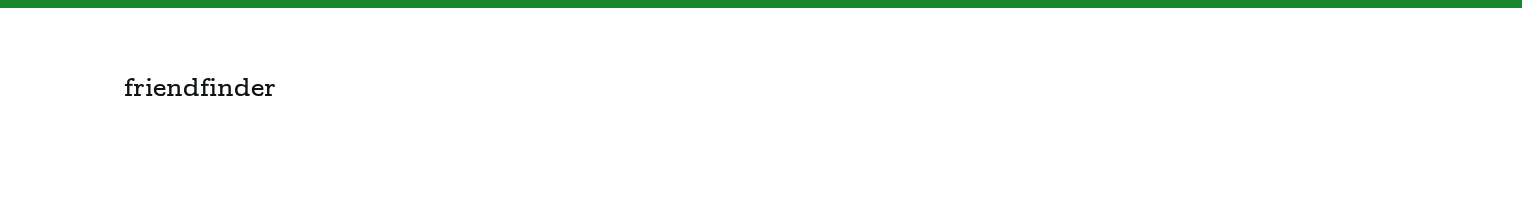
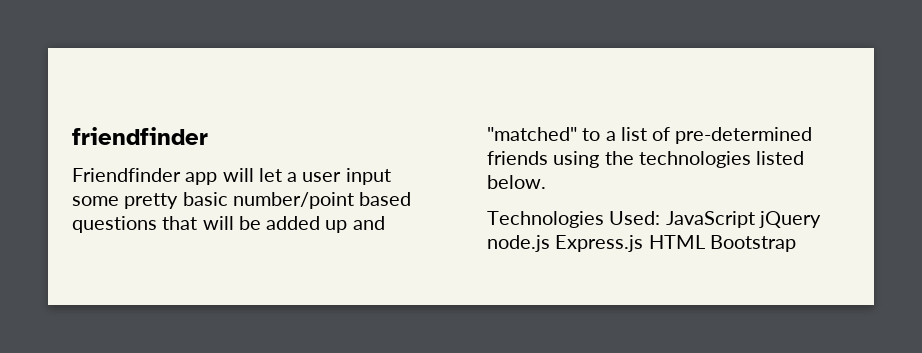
(276, 87) none -> [72,168,391,185] [72,192,412,209] [72,216,385,233] [487,127,813,144] [487,151,805,168] [487,175,546,189] [487,211,821,228] [487,235,796,252] // Friendfinder app will let a user input some pretty basic number/point based questions that will be added up and "matched" to a list of pre-determined friends using the technologies listed below. // Technologies Used: JavaScript jQuery node.js Express.js HTML Bootstrap

